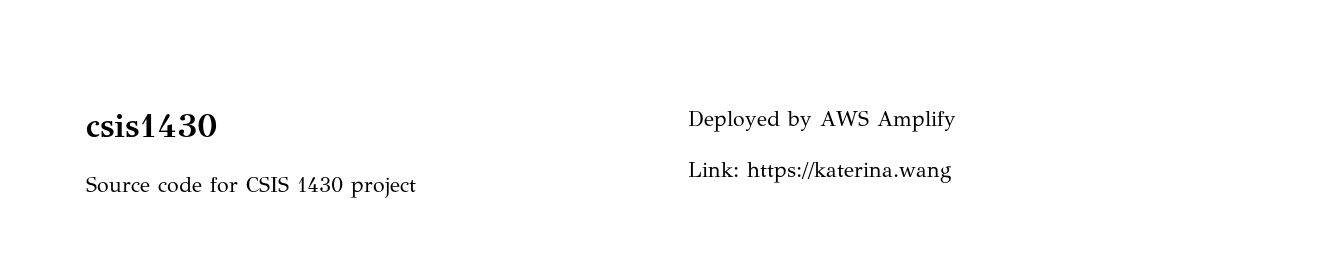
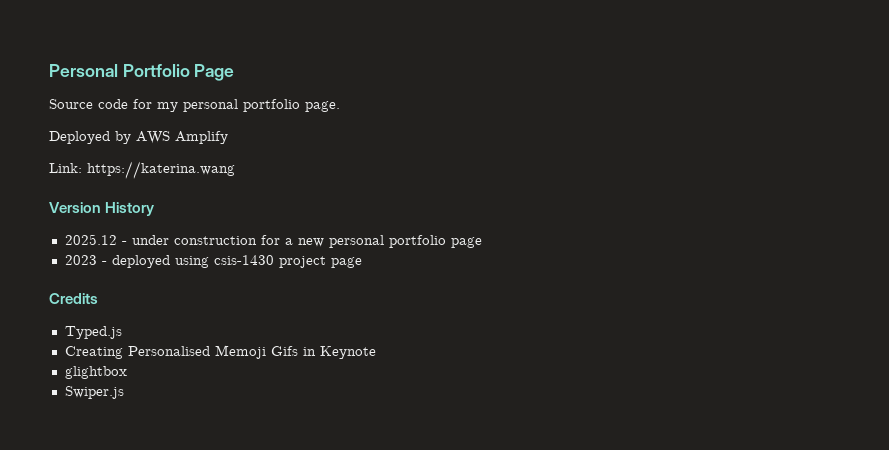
[86,114,218,138] csis1430 -> [49,64,235,81] Personal Portfolio Page
[246,176,416,198] CSIS 1430 project -> [157,99,340,112] my personal portfolio page.
(952, 172) none -> [49,202,155,216] [64,234,482,248] [64,255,362,268] [49,293,98,304] [64,326,122,339] [64,345,376,359] [64,366,127,379] [64,386,124,399] // Version History // 2025.12 - under construction for a new personal portfolio page // 2023 - deployed using csis-1430 project page // Credits // Typed.js // Creating Personalised Memoji Gifs in Keynote // glightbox // Swiper.js

